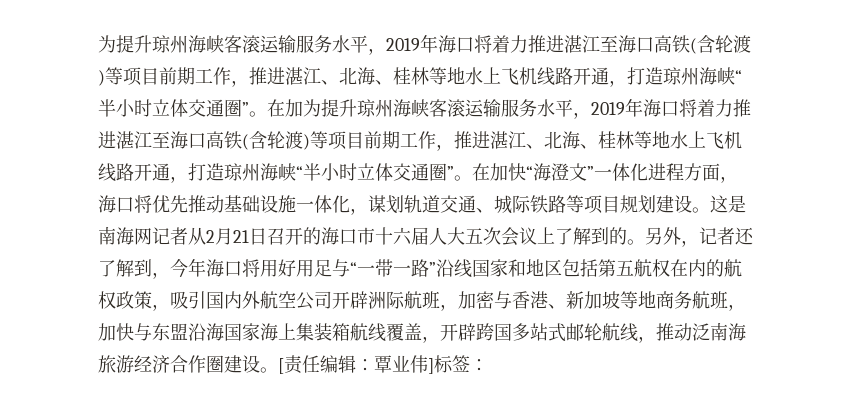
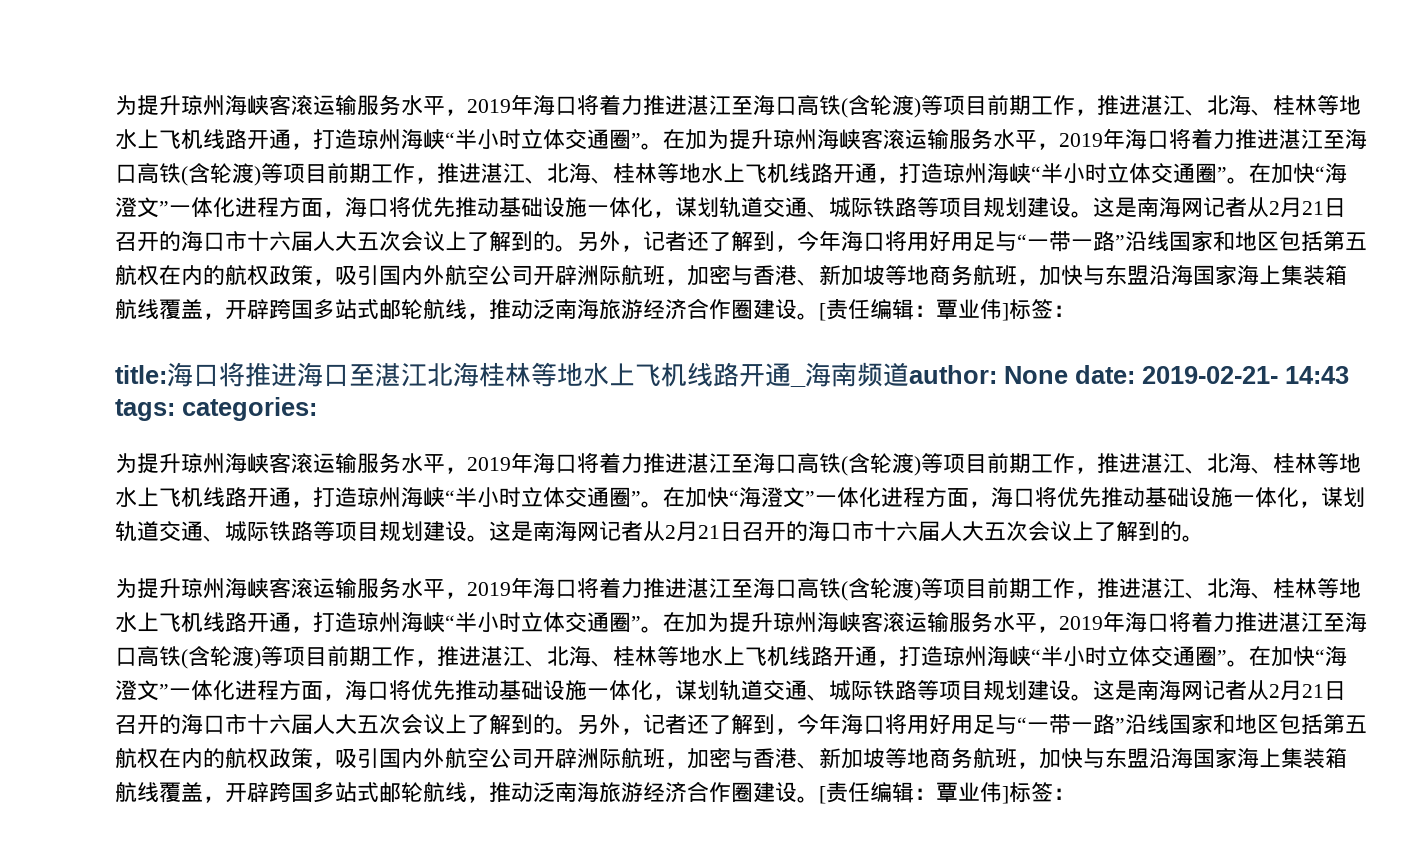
(488, 365) none -> [115,362,1349,387] [115,397,317,421] [115,452,1361,476] [115,486,1365,508] [115,521,1204,542] [115,577,1361,601] [115,611,1367,633] [115,645,1347,669] [115,679,1346,701] [115,713,1367,735] [115,748,1347,769] [115,781,1075,804] // title:海口将推进海口至湛江北海桂林等地水上飞机线路开通_海南频道author: None date: 2019-02-21- 14:43 tags: categories: // 为提升琼州海峡客滚运输服务水平，2019年海口将着力推进湛江至海口高铁(含轮渡)等项目前期工作，推进湛江、北海、桂林等地水上飞机线路开通，打造琼州海峡“半小时立体交通圈”。在加快“海澄文”一体化进程方面，海口将优先推动基础设施一体化，谋划轨道交通、城际铁路等项目规划建设。这是南海网记者从2月21日召开的海口市十六届人大五次会议上了解到的。 // 为提升琼州海峡客滚运输服务水平，2019年海口将着力推进湛江至海口高铁(含轮渡)等项目前期工作，推进湛江、北海、桂林等地水上飞机线路开通，打造琼州海峡“半小时立体交通圈”。在加为提升琼州海峡客滚运输服务水平，2019年海口将着力推进湛江至海口高铁(含轮渡)等项目前期工作，推进湛江、北海、桂林等地水上飞机线路开通，打造琼州海峡“半小时立体交通圈”。在加快“海澄文”一体化进程方面，海口将优先推动基础设施一体化，谋划轨道交通、城际铁路等项目规划建设。这是南海网记者从2月21日召开的海口市十六届人大五次会议上了解到的。另外，记者还了解到，今年海口将用好用足与“一带一路”沿线国家和地区包括第五航权在内的航权政策，吸引国内外航空公司开辟洲际航班，加密与香港、新加坡等地商务航班，加快与东盟沿海国家海上集装箱航线覆盖，开辟跨国多站式邮轮航线，推动泛南海旅游经济合作圈建设。[责任编辑：覃业伟]标签：

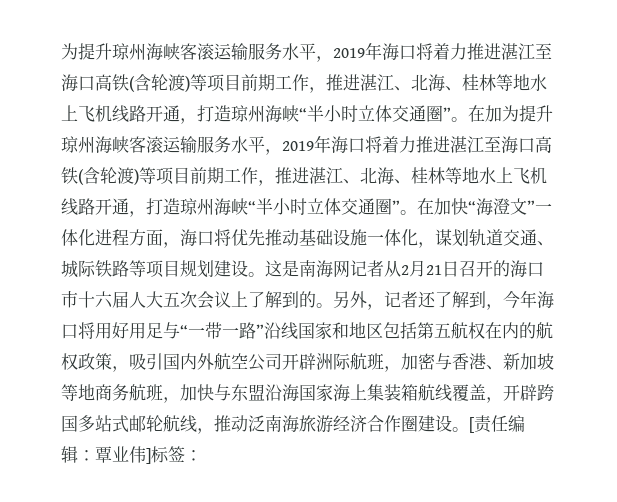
[115,362,1349,387] [115,397,317,421] [115,452,1361,476] [115,486,1365,508] [115,521,1204,542] [115,577,1361,601] [115,611,1367,633] [115,645,1347,669] [115,679,1346,701] [115,713,1367,735] [115,748,1347,769] [115,781,1075,804] // title:海口将推进海口至湛江北海桂林等地水上飞机线路开通_海南频道author: None date: 2019-02-21- 14:43 tags: categories: // 为提升琼州海峡客滚运输服务水平，2019年海口将着力推进湛江至海口高铁(含轮渡)等项目前期工作，推进湛江、北海、桂林等地水上飞机线路开通，打造琼州海峡“半小时立体交通圈”。在加快“海澄文”一体化进程方面，海口将优先推动基础设施一体化，谋划轨道交通、城际铁路等项目规划建设。这是南海网记者从2月21日召开的海口市十六届人大五次会议上了解到的。 // 为提升琼州海峡客滚运输服务水平，2019年海口将着力推进湛江至海口高铁(含轮渡)等项目前期工作，推进湛江、北海、桂林等地水上飞机线路开通，打造琼州海峡“半小时立体交通圈”。在加为提升琼州海峡客滚运输服务水平，2019年海口将着力推进湛江至海口高铁(含轮渡)等项目前期工作，推进湛江、北海、桂林等地水上飞机线路开通，打造琼州海峡“半小时立体交通圈”。在加快“海澄文”一体化进程方面，海口将优先推动基础设施一体化，谋划轨道交通、城际铁路等项目规划建设。这是南海网记者从2月21日召开的海口市十六届人大五次会议上了解到的。另外，记者还了解到，今年海口将用好用足与“一带一路”沿线国家和地区包括第五航权在内的航权政策，吸引国内外航空公司开辟洲际航班，加密与香港、新加坡等地商务航班，加快与东盟沿海国家海上集装箱航线覆盖，开辟跨国多站式邮轮航线，推动泛南海旅游经济合作圈建设。[责任编辑：覃业伟]标签： -> (202, 455) none

